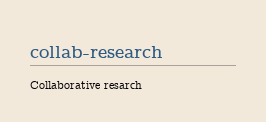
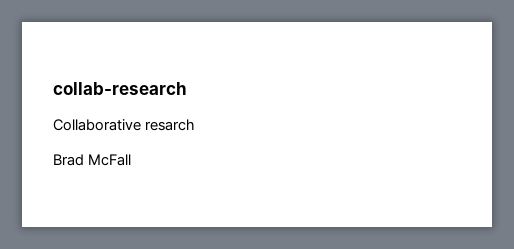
(142, 85) none -> [53,154,132,166] // Brad McFall

